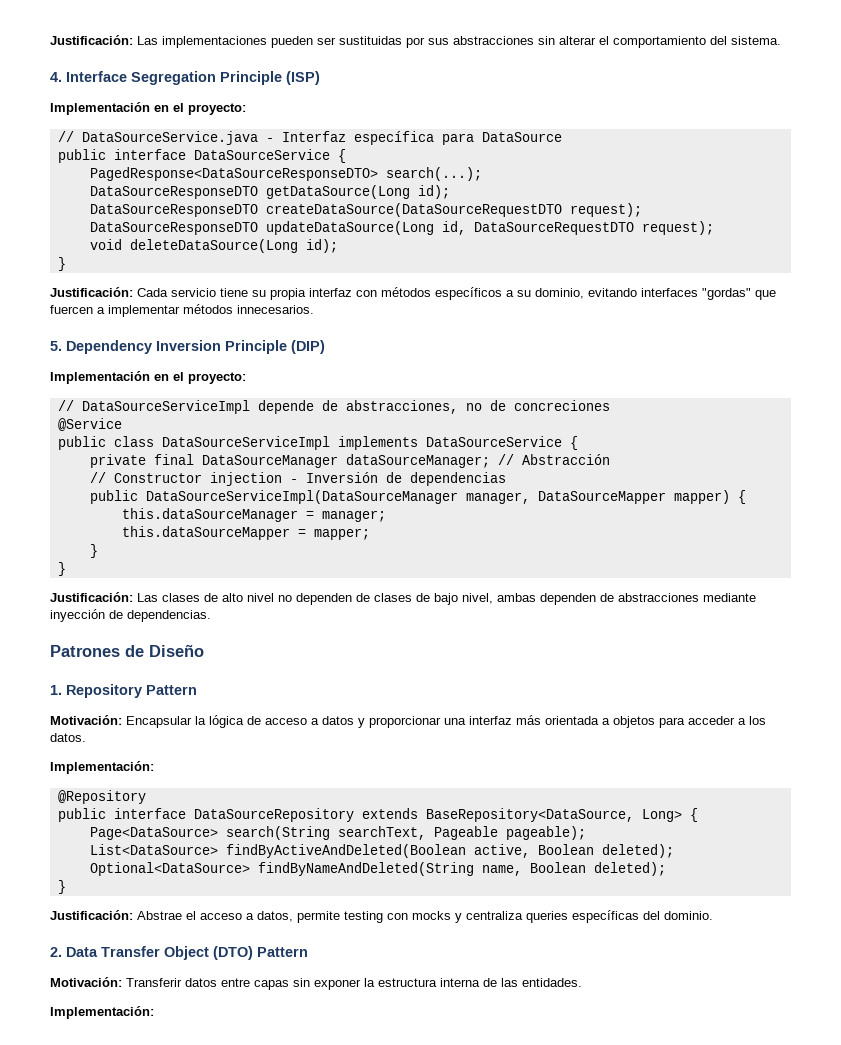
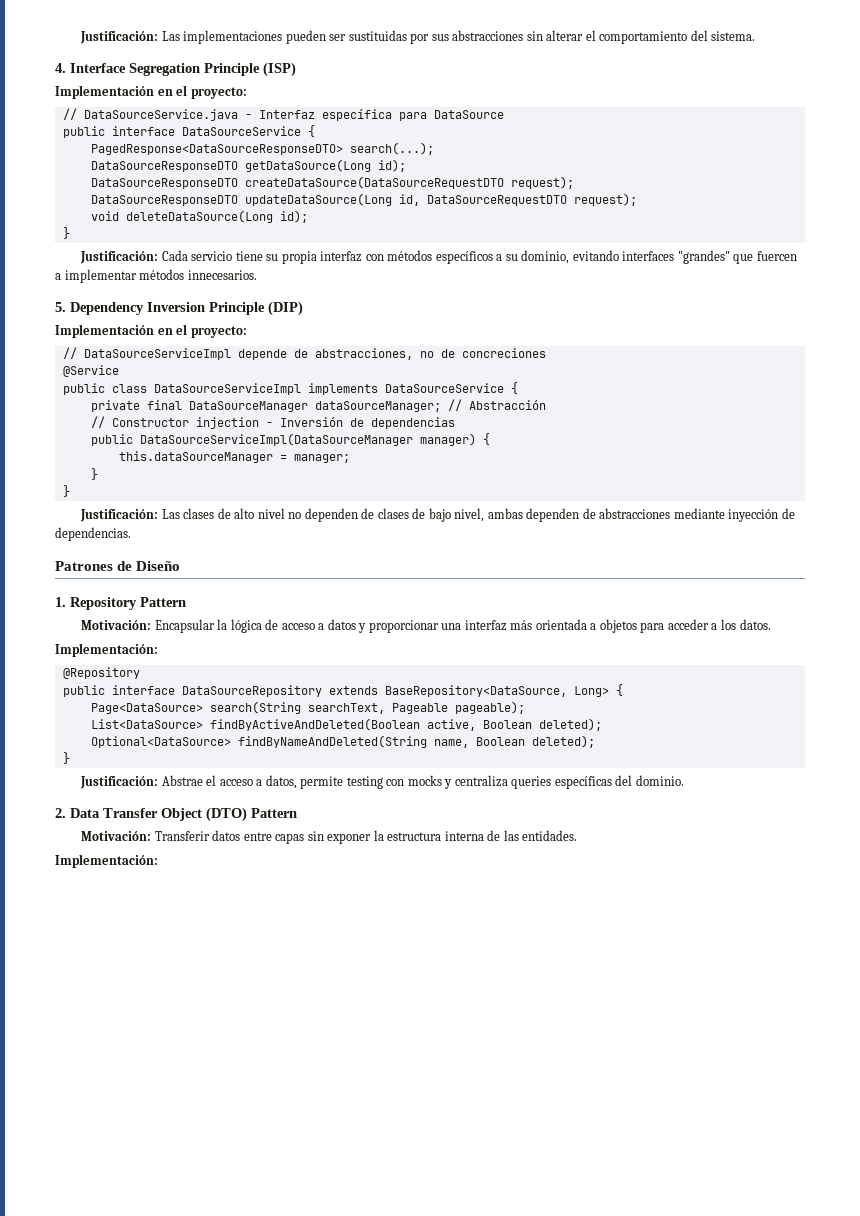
[702,288,751,300] "gordas" -> [677,250,730,264] "grandes"
[465,490,730,504] manager, DataSourceMapper mapper) -> [419,433,476,446] manager)
[121,526,370,540] // this.dataSourceMapper = mapper; -> (350, 458) none

